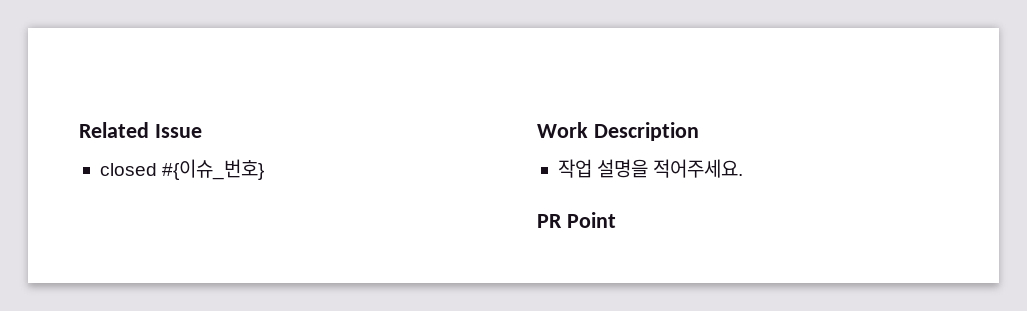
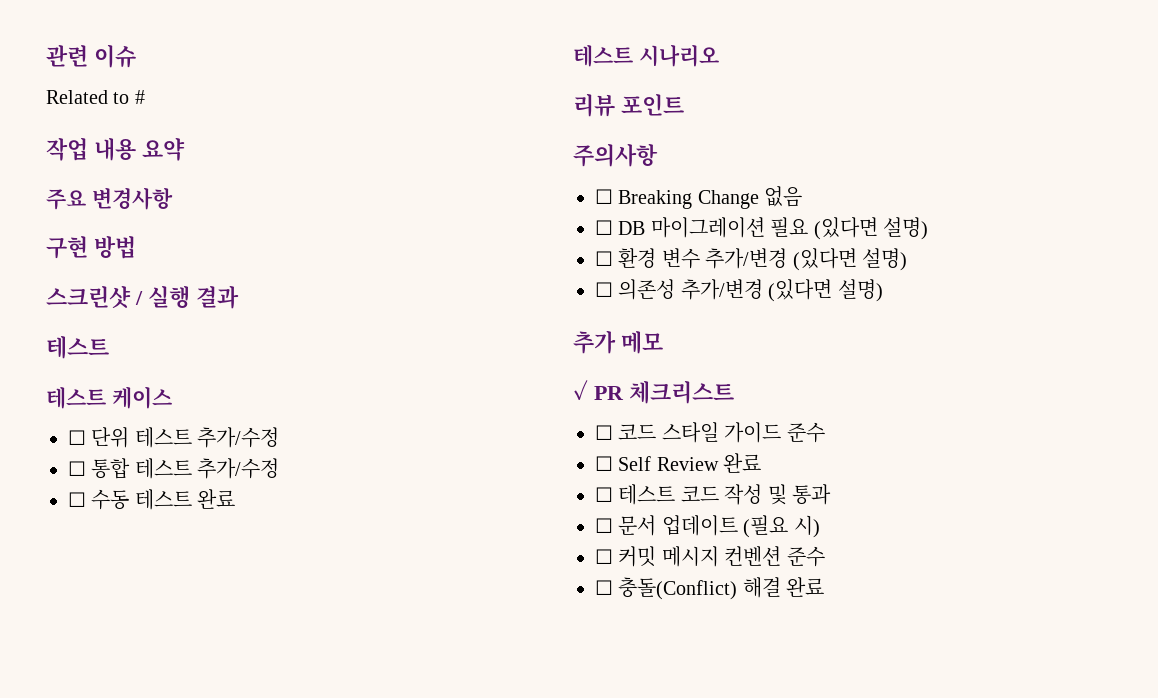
[79,122,202,138] [99,159,265,180] [537,122,699,141] [557,159,744,178] [537,212,616,228] Related Issue // closed #{이슈_번호} // Work Description // 작업 설명을 적어주세요. // PR Point -> [46,44,136,68] [46,90,145,104] [46,137,185,161] [46,187,173,210] [46,236,136,259] [46,286,239,309] [46,336,109,359] [46,386,172,409] [68,427,280,448] [68,458,280,479] [68,489,236,510] [573,45,719,67] [573,94,684,117] [573,144,658,167] [595,186,803,209] [595,217,928,240] [595,248,907,271] [595,279,883,302] [573,330,663,354] [573,380,734,404] [595,422,825,443] [595,453,762,473] [595,484,831,505] [595,515,820,538] [595,546,825,567] [595,577,825,600] 관련 이슈 // Related to # // 작업 내용 요약 // 주요 변경사항 // 구현 방법 // 스크린샷 / 실행 결과 // 테스트 // 테스트 케이스 // ☐ 단위 테스트 추가/수정 // ☐ 통합 테스트 추가/수정 // ☐ 수동 테스트 완료 // 테스트 시나리오 // 리뷰 포인트 // 주의사항 // ☐ Breaking Change 없음 // ☐ DB 마이그레이션 필요 (있다면 설명) // ☐ 환경 변수 추가/변경 (있다면 설명) // ☐ 의존성 추가/변경 (있다면 설명) // 추가 메모 // ✓ PR 체크리스트 // ☐ 코드 스타일 가이드 준수 // ☐ Self Review 완료 // ☐ 테스트 코드 작성 및 통과 // ☐ 문서 업데이트 (필요 시) // ☐ 커밋 메시지 컨벤션 준수 // ☐ 충돌(Conflict) 해결 완료

